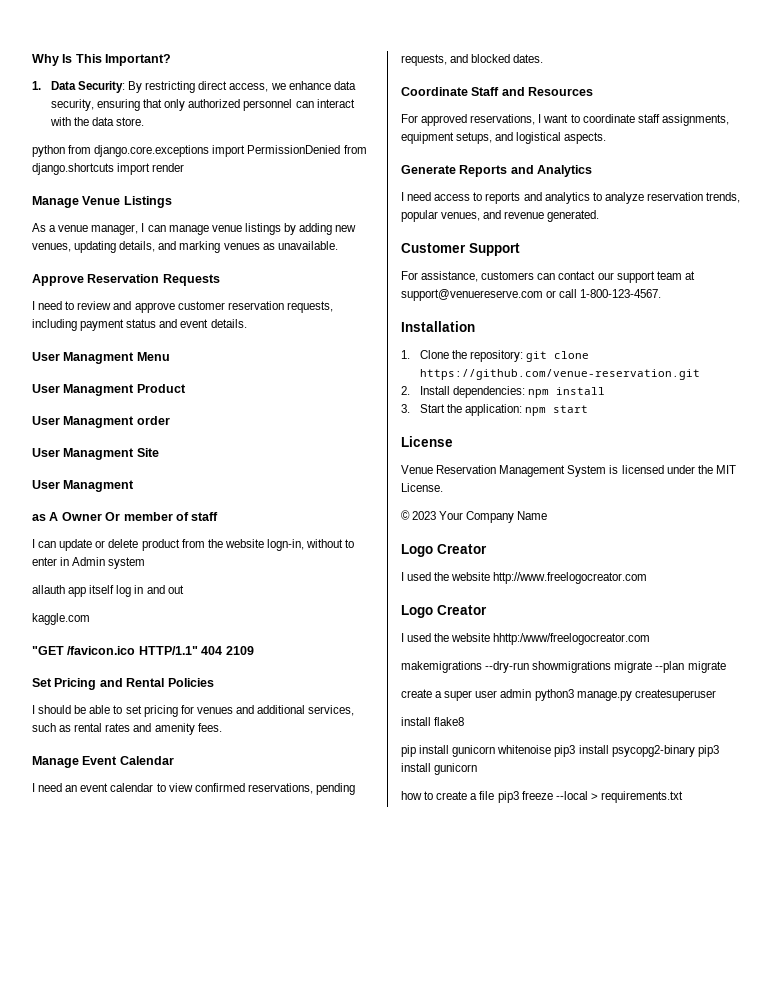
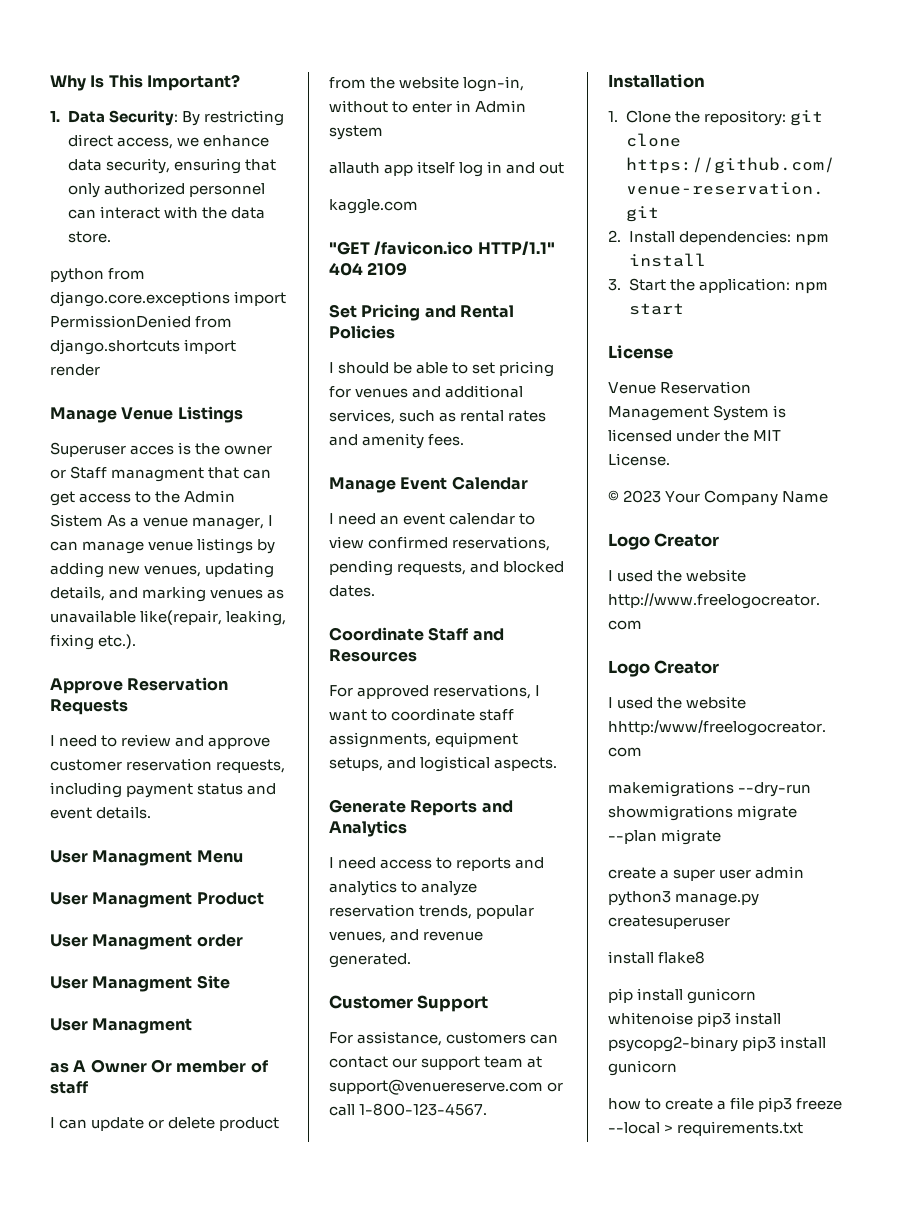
(172, 202) none -> [50,442,273,457] [50,466,272,482] [50,490,236,506] [50,514,103,527] Superuser acces is the owner or Staff managment that can get access to the Admin Sistem
[277,241,338,250] unavailable. -> [50,610,287,626] [50,634,137,650] unavailable like(repair, leaking, fixing etc.).

